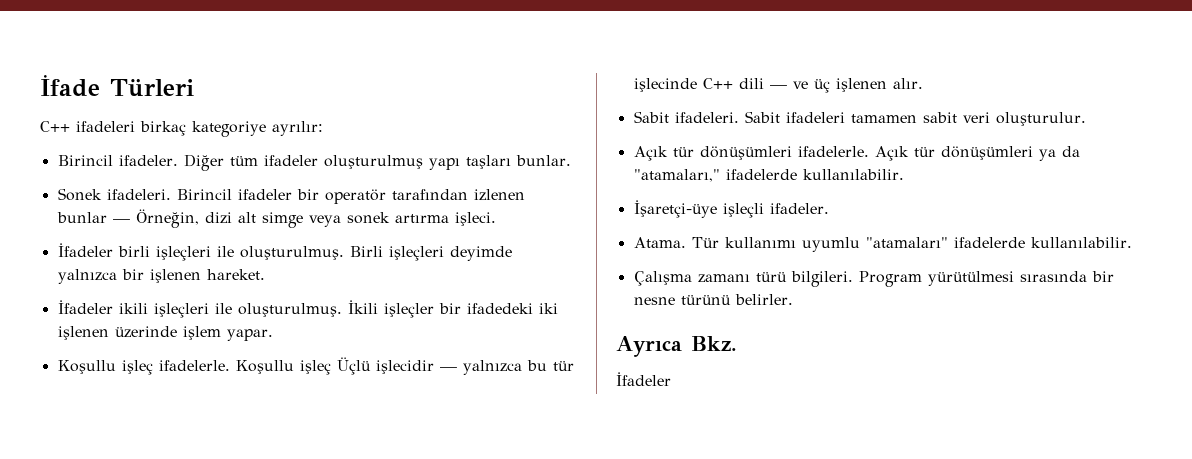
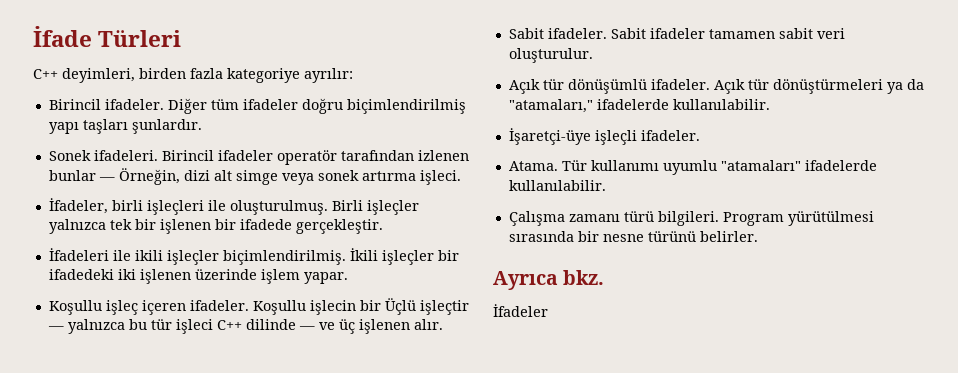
[76,121,186,136] ifadeleri birkaç -> [62,68,223,83] deyimleri, birden fazla
[323,155,423,169] oluşturulmuş -> [301,98,466,114] doğru biçimlendirilmiş
[515,155,571,166] bunlar. -> [131,119,202,134] şunlardır.
[296,189,319,200] bir -> (273, 155) none
[57,243,113,257] İfadeler -> [48,198,108,214] İfadeler,
[388,246,512,261] [57,269,265,284] [57,300,342,318] işleçleri deyimde yalnızca bir işlenen hareket. // İfadeler ikili işleçleri ile oluşturulmuş. -> [366,200,419,215] [48,219,383,234] [48,248,346,265] işleçler yalnızca tek bir işlenen bir ifadede gerçekleştir. // İfadeleri ile ikili işleçler biçimlendirilmiş.
[158,357,434,375] ifadelerle. Koşullu işleç Üçlü işlecidir -> [141,298,469,315] içeren ifadeler. Koşullu işlecin bir Üçlü işleçtir
[633,78,764,92] işlecinde C++ dili -> [175,319,296,334] işleci C++ dilinde
[674,111,845,123] ifadeleri. Sabit ifadeleri -> [547,28,705,39] ifadeler. Sabit ifadeler
[699,146,1033,161] dönüşümleri ifadelerle. Açık tür dönüşümleri -> [567,79,883,94] dönüşümlü ifadeler. Açık tür dönüştürmeleri
[690,336,737,351] Bkz. -> [563,270,605,285] bkz.

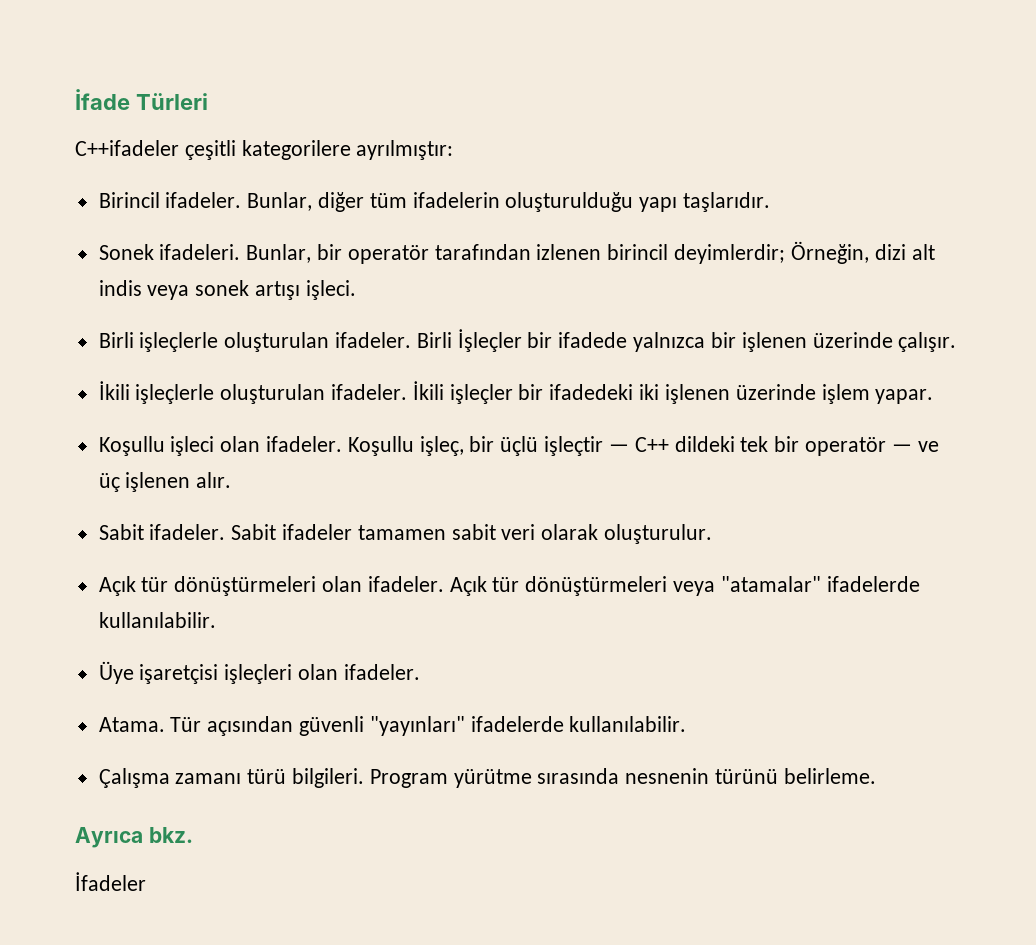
[33,68,353,83] [48,98,466,114] [48,119,202,134] C++ deyimleri, birden fazla kategoriye ayrılır: // Birincil ifadeler. Diğer tüm ifadeler doğru biçimlendirilmiş yapı taşları şunlardır. -> [75,140,454,160] [98,192,771,212] C++ifadeler çeşitli kategorilere ayrılmıştır: // Birincil ifadeler. Bunlar, diğer tüm ifadelerin oluşturulduğu yapı taşlarıdır.
[161,150,273,161] Birincil ifadeler -> [246,244,343,263] Bunlar, bir
[48,170,115,181] bunlar — -> [607,244,786,264] birincil deyimlerdir;
[235,170,278,185] simge -> [98,280,142,296] indis
[361,171,416,181] artırma -> [255,281,301,300] artışı
[48,198,419,215] [48,219,383,234] [48,248,346,265] İfadeler, birli işleçleri ile oluşturulmuş. Birli işleçler yalnızca tek bir işlenen bir ifadede gerçekleştir. // İfadeleri ile ikili işleçler biçimlendirilmiş. -> [98,329,957,352] [98,381,408,404] Birli işleçlerle oluşturulan ifadeler. Birli İşleçler bir ifadede yalnızca bir işlenen üzerinde çalışır. // İkili işleçlerle oluşturulan ifadeler.
[105,298,469,315] [47,319,296,334] işleç içeren ifadeler. Koşullu işlecin bir Üçlü işleçtir — yalnızca bu tür işleci C++ dilinde -> [170,436,886,456] işleci olan ifadeler. Koşullu işleç, bir üçlü işleçtir — C++ dildeki tek bir operatör
(845, 33) none -> [541,524,599,540] olarak
[567,79,647,94] dönüşümlü -> [174,576,363,596] dönüştürmeleri olan
[886,79,924,94] [508,99,770,113] [508,128,637,145] ya da "atamaları," ifadelerde kullanılabilir. // İşaretçi-üye işleçli -> [673,576,920,596] [98,612,216,628] [98,661,339,684] veya "atamalar" ifadelerde kullanılabilir. // Üye işaretçisi işleçleri olan
[590,160,801,175] kullanımı uyumlu "atamaları" -> [207,716,465,736] açısından güvenli "yayınları"
[787,211,874,226] [508,231,758,242] yürütülmesi sırasında bir nesne türünü belirler. -> [453,768,876,788] yürütme sırasında nesnenin türünü belirleme.

